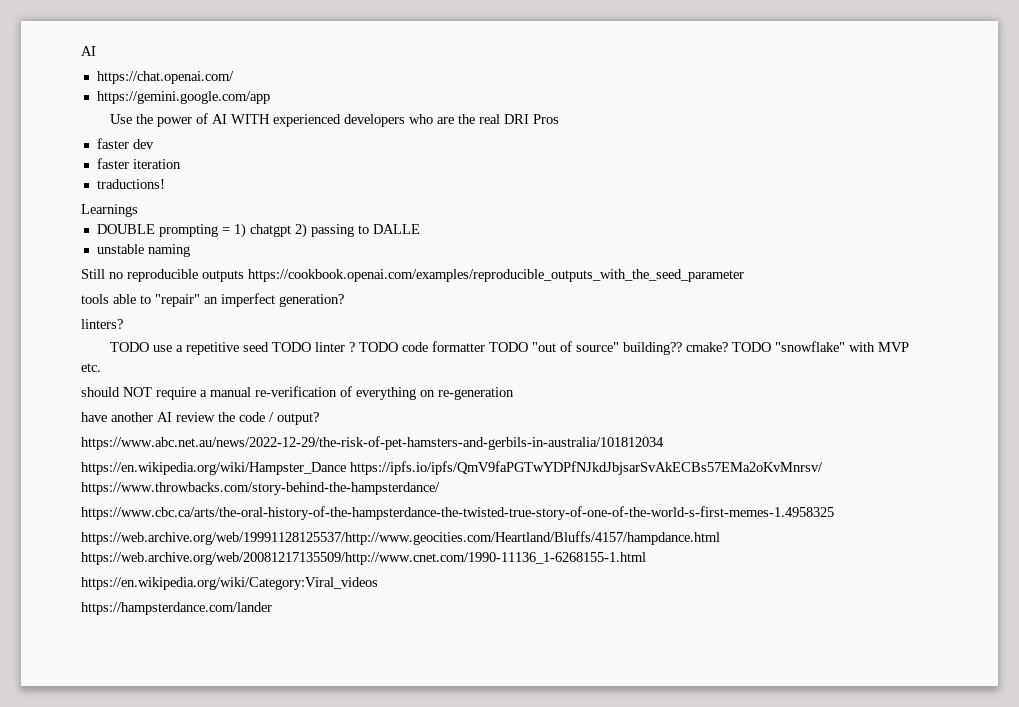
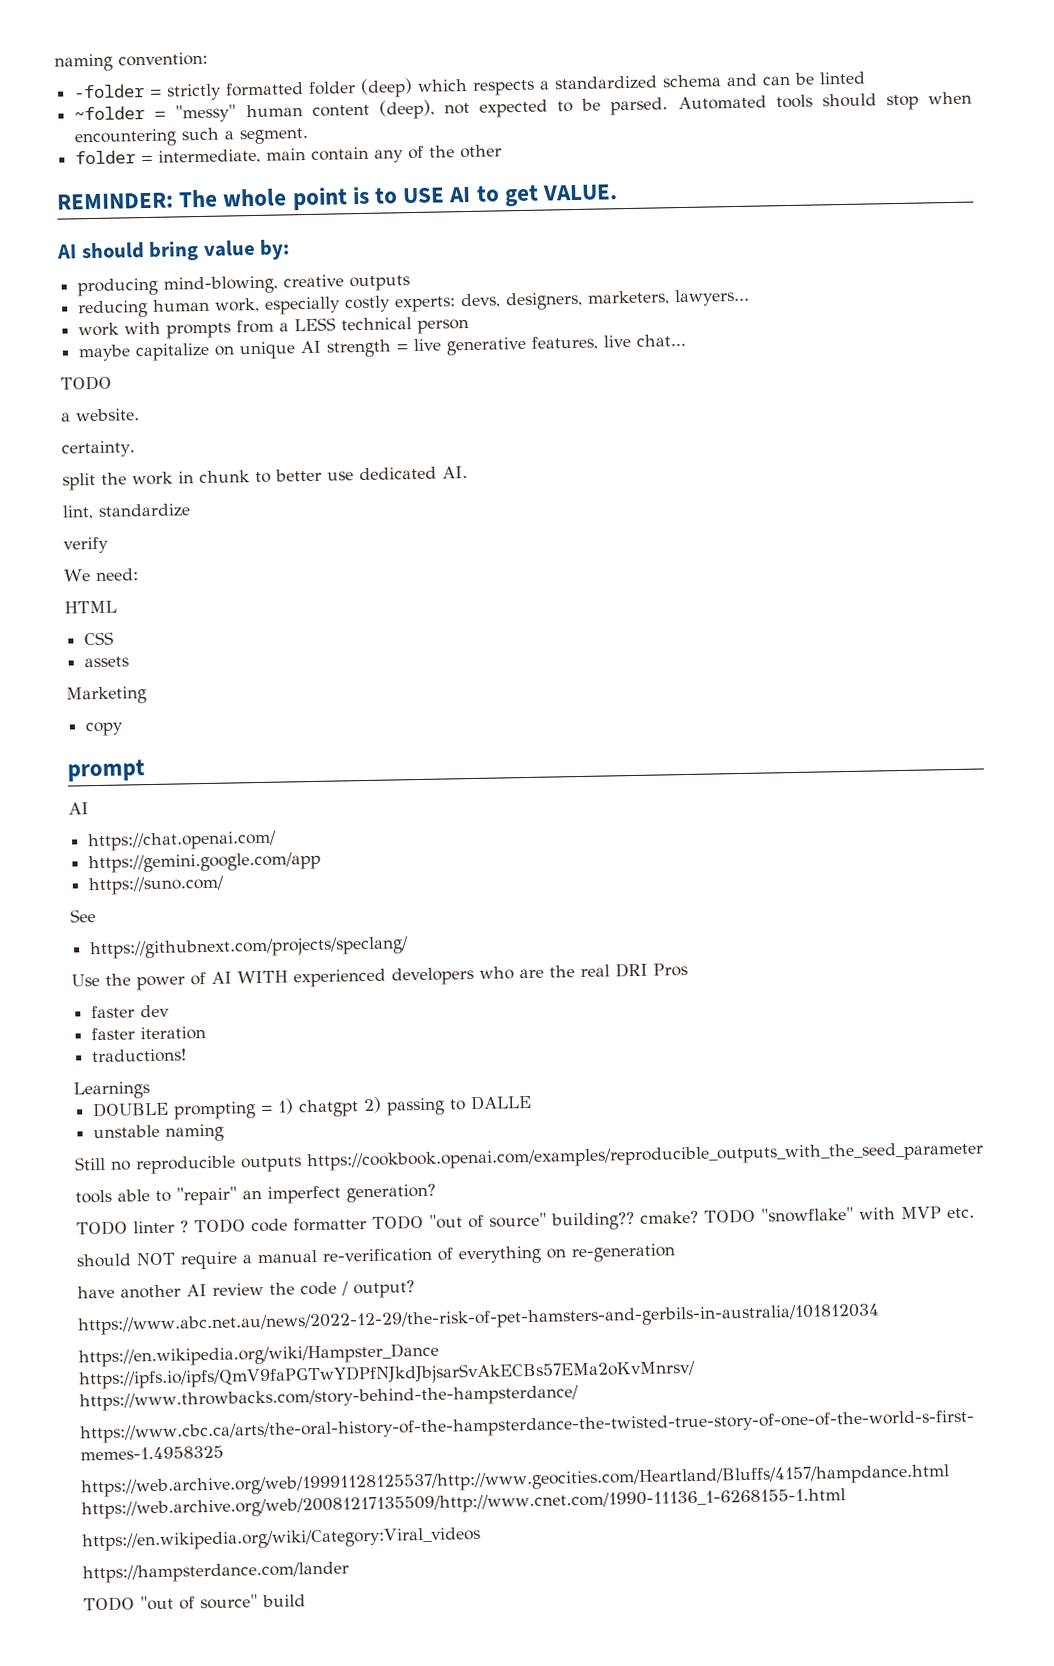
(81, 51) none -> [54,51,208,72] [73,71,867,101] [74,91,973,123] [74,127,310,148] [75,144,503,165] [56,184,619,211] [56,239,291,261] [77,274,411,297] [77,288,751,319] [78,317,470,339] [78,333,687,362] [60,375,112,391] [61,408,140,422] [61,440,135,458] [62,466,468,491] [62,503,191,520] [63,536,109,554] [64,568,139,582] [64,600,117,614] [84,631,115,646] [84,656,130,668] [66,686,147,705] [85,721,125,737] [67,759,145,782] naming convention: // -folder = strictly formatted folder (deep) which respects a standardized schema and can be linted // ~folder = "messy" human content (deep), not expected to be parsed. Automated tools should stop when encountering such a segment. // folder = intermediate, main contain any of the other // REMINDER: The whole point is to USE AI to get VALUE. // AI should bring value by: // producing mind-blowing, creative outputs // reducing human work, especially costly experts: devs, designers, marketers, lawyers... // work with prompts from a LESS technical person // maybe capitalize on unique AI strength = live generative features, live chat... // TODO // a website. // certainty. // split the work in chunk to better use dedicated AI. // lint, standardize // verify // We need: // HTML // CSS // assets // Marketing // copy // prompt //
(270, 97) none -> [88,875,226,896] [70,909,96,923] [89,936,410,960] // https://suno.com/ // See // https://githubnext.com/projects/speclang/
[81,319,123,329] [110,342,270,355] linters? // TODO use a repetitive seed -> (436, 1193) none
(272, 608) none -> [83,1594,306,1612] // TODO "out of source" build

